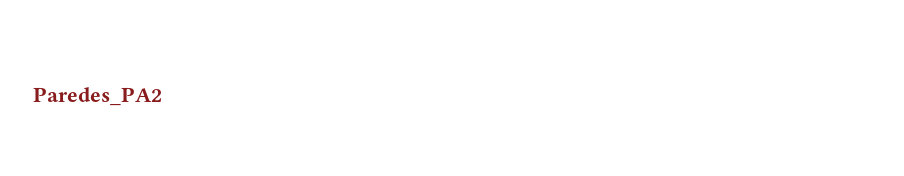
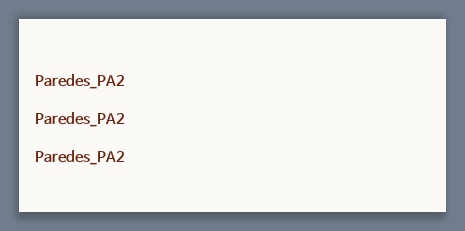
[33,87,162,106] Paredes_PA2 -> [35,74,125,89] [35,112,125,127] [35,150,125,165] Paredes_PA2 // Paredes_PA2 // Paredes_PA2

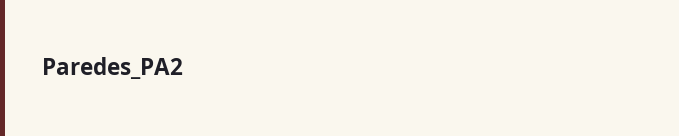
[35,74,125,89] [35,112,125,127] [35,150,125,165] Paredes_PA2 // Paredes_PA2 // Paredes_PA2 -> [42,57,183,79] Paredes_PA2

